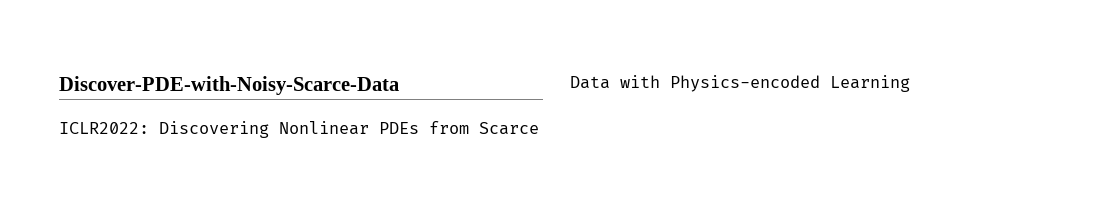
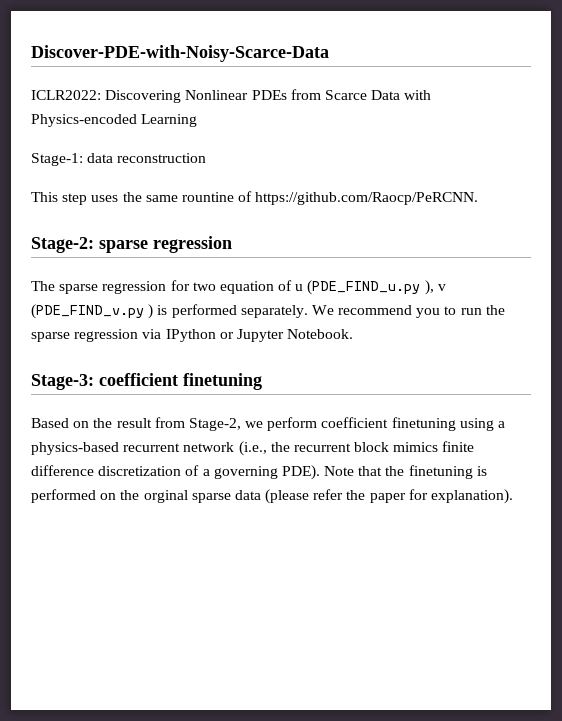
(910, 83) none -> [31,153,207,166] [31,191,479,205] [31,236,232,253] [31,280,446,295] [31,304,505,319] [31,329,354,342] [31,373,262,390] [31,417,506,431] [31,441,475,456] [31,465,487,480] [31,489,514,504] // Stage-1: data reconstruction // This step uses the same rountine of https://github.com/Raocp/PeRCNN. // Stage-2: sparse regression // The sparse regression for two equation of u (PDE_FIND_u.py ), v (PDE_FIND_v.py ) is performed separately. We recommend you to run the sparse regression via IPython or Jupyter Notebook. // Stage-3: coefficient finetuning // Based on the result from Stage-2, we perform coefficient finetuning using a physics-based recurrent network (i.e., the recurrent block mimics finite difference discretization of a governing PDE). Note that the finetuning is performed on the orginal sparse data (please refer the paper for explanation).

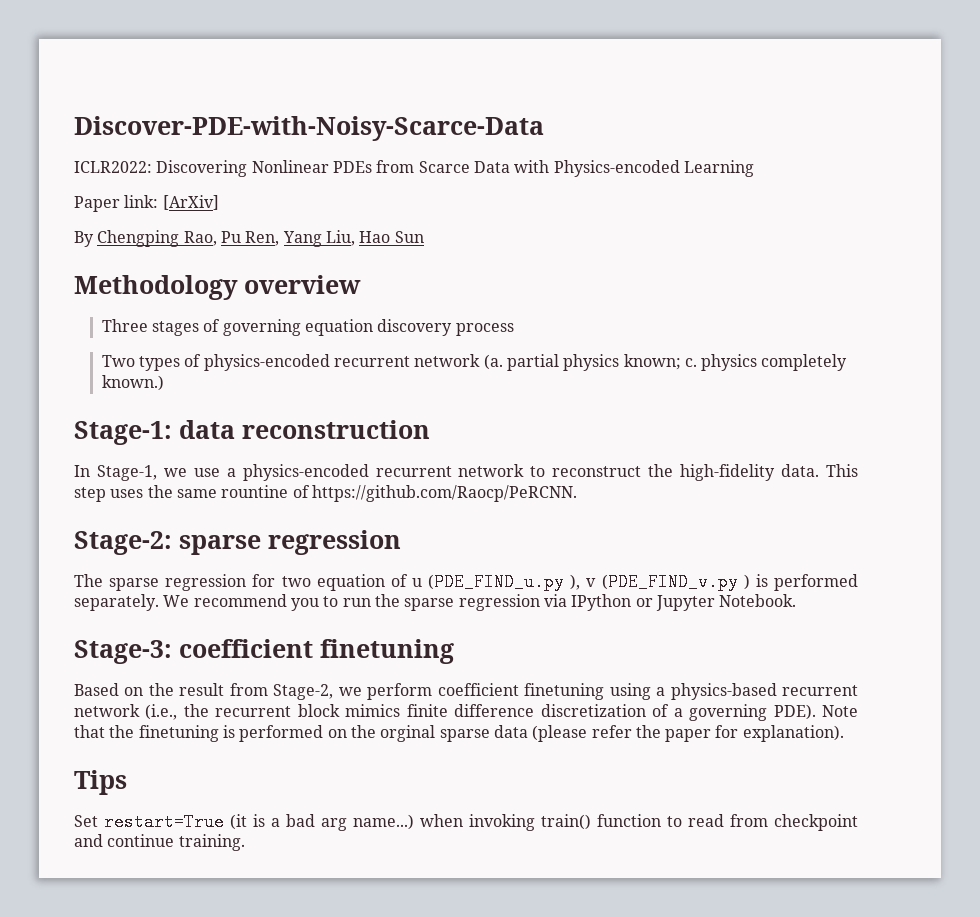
[31,153,207,166] Stage-1: data reconstruction // -> [74,195,219,212] [74,230,424,247] [74,275,361,300] [101,319,514,336] [101,354,848,371] [101,375,164,391] [74,420,430,445] [74,464,820,481] Paper link: [ArXiv] // By Chengping Rao, Pu Ren, Yang Liu, Hao Sun // Methodology overview // Three stages of governing equation discovery process // Two types of physics-encoded recurrent network (a. partial physics known; c. physics completely known.) // Stage-1: data reconstruction // In Stage-1, we use a physics-encoded recurrent network to reconstruct the high-fidelity data.
(514, 496) none -> [74,770,127,795] [74,813,858,831] [74,834,245,851] // Tips // Set restart=True (it is a bad arg name...) when invoking train() function to read from checkpoint and continue training.

